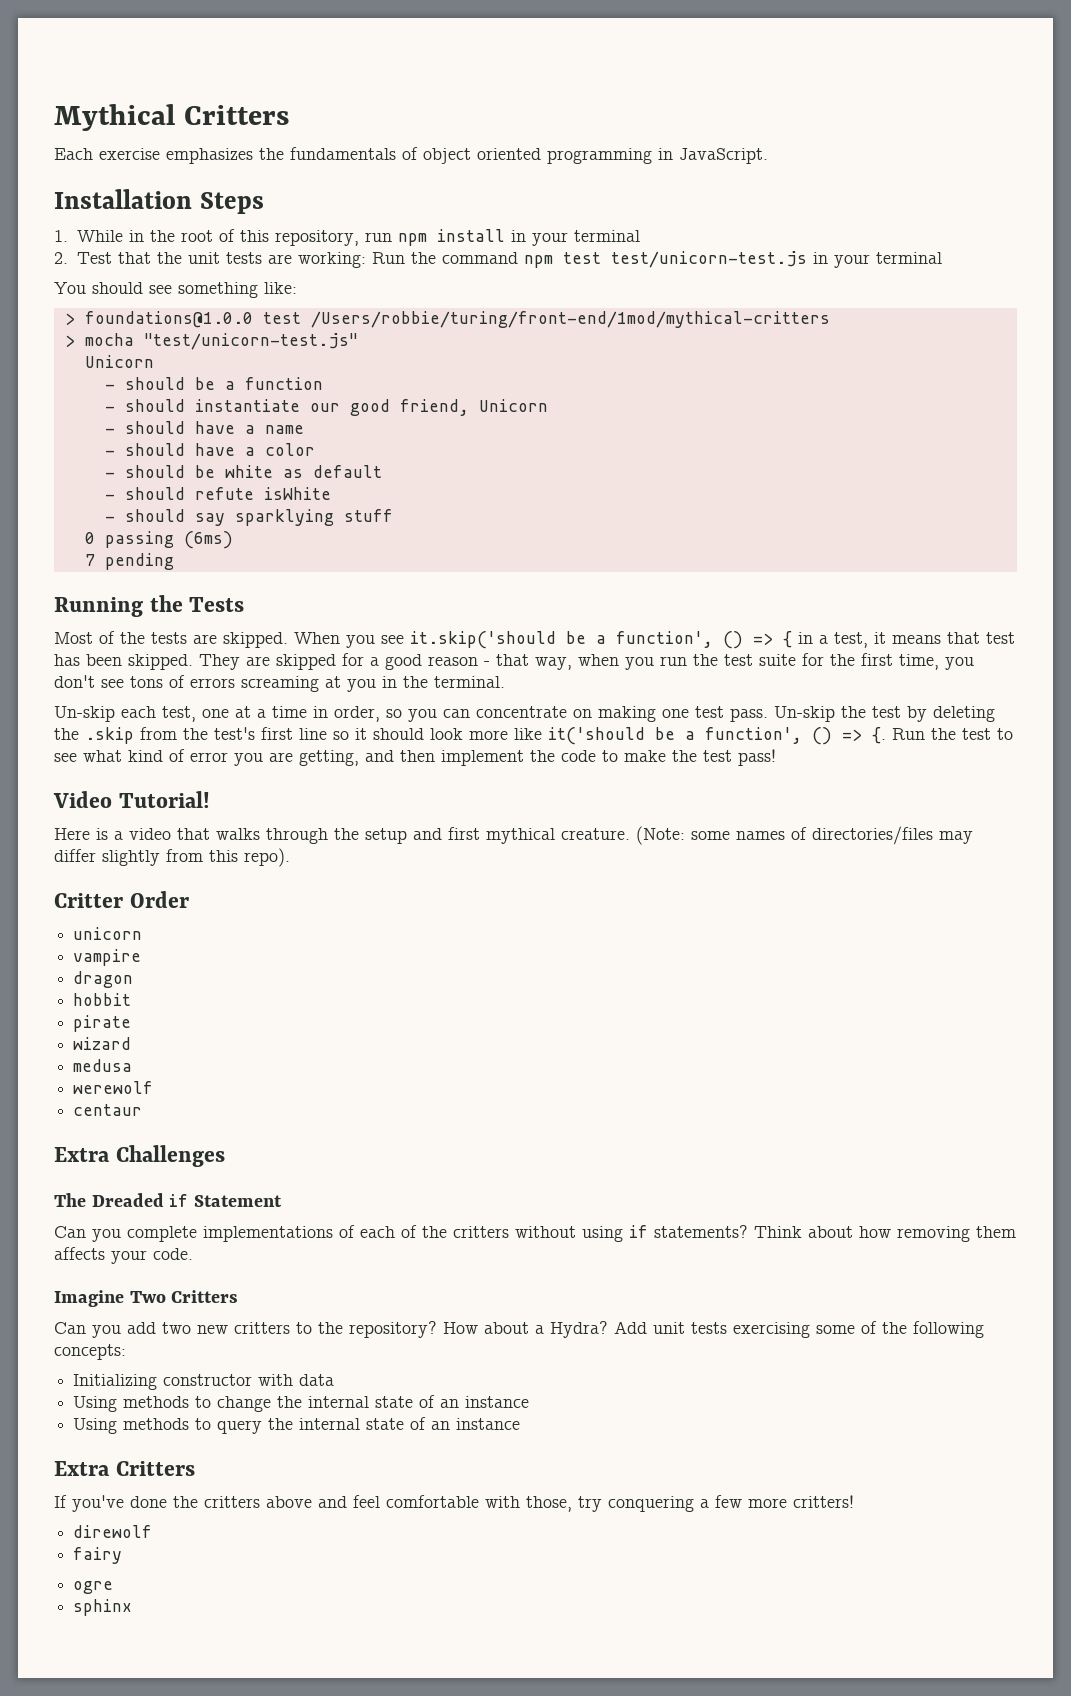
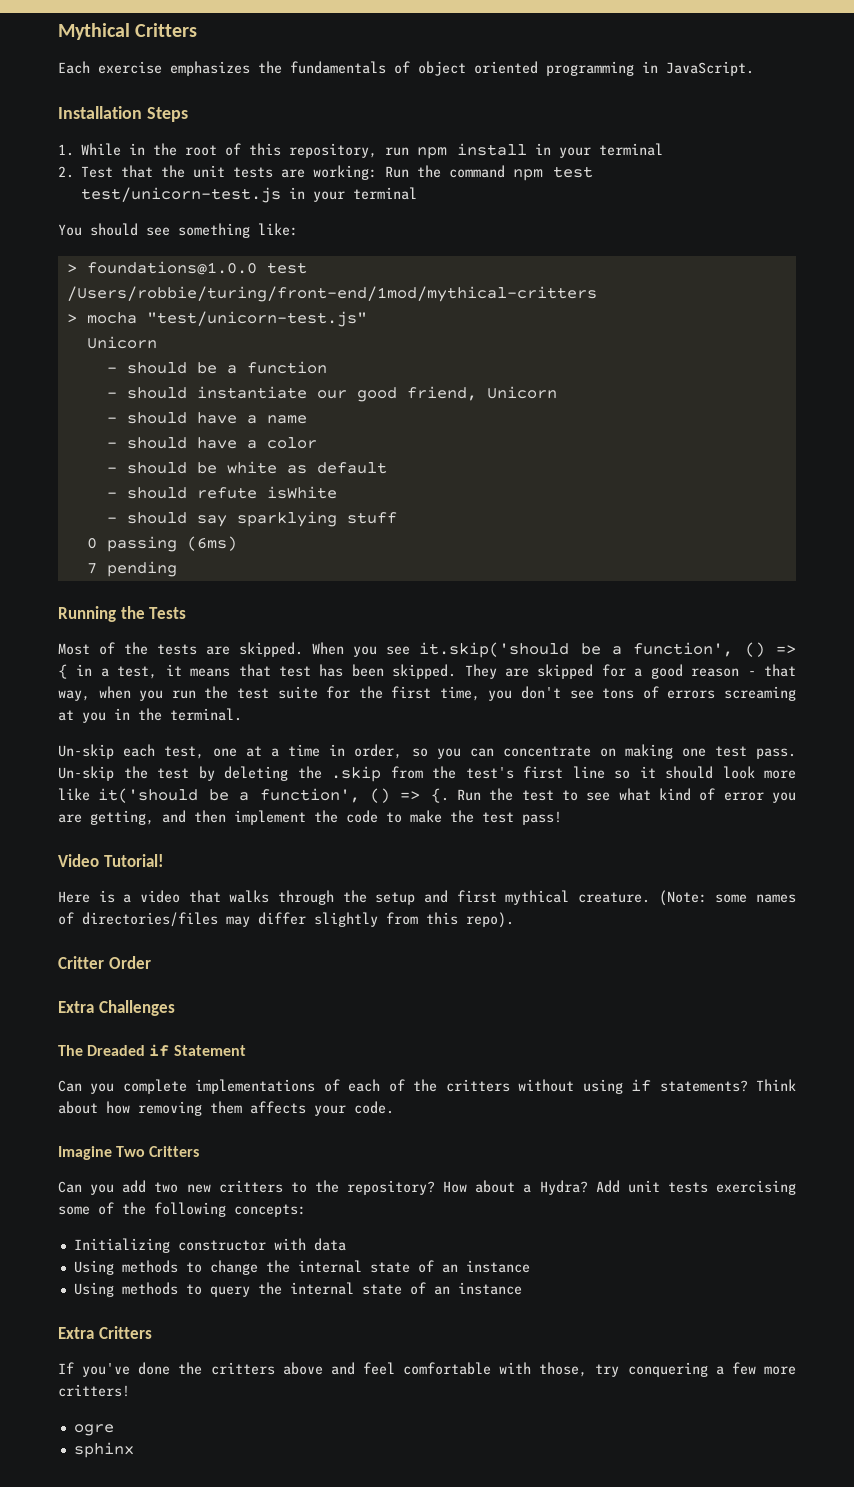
[73,927,143,940] [73,949,142,966] [73,971,134,988] [73,993,132,1006] [73,1015,132,1032] [73,1037,132,1050] [73,1059,133,1072] [73,1081,154,1094] [73,1104,143,1116] // unicorn // vampire // dragon // hobbit // pirate // wizard // medusa // werewolf // centaur -> (151, 962) none
[73,1525,153,1538] [73,1547,123,1564] // direwolf // fairy -> (130, 1390) none

